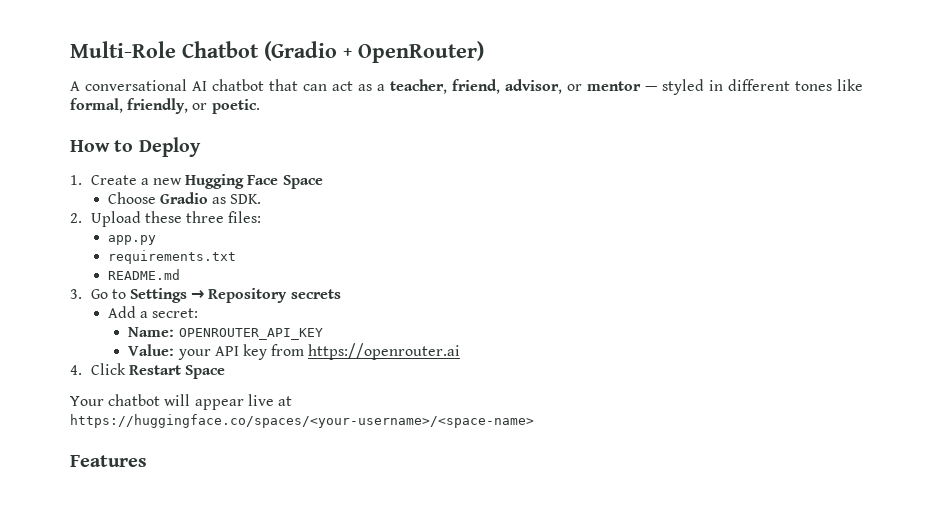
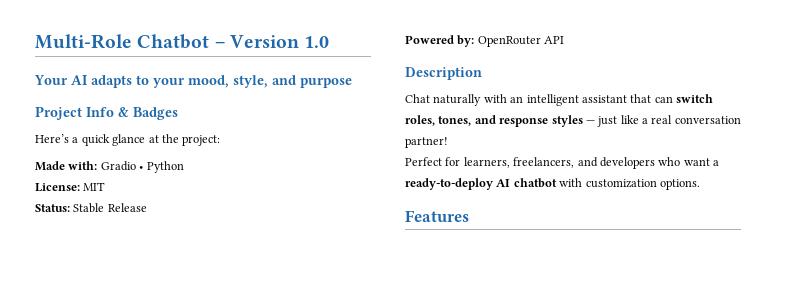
[264,41,484,63] [70,79,863,95] [70,98,260,114] [70,137,201,157] [70,174,323,189] [107,192,262,204] [70,211,262,227] [107,235,156,245] [107,250,236,264] [107,269,180,280] [70,288,341,303] [107,306,199,318] [128,327,323,340] [128,343,461,360] [70,363,226,379] [70,394,292,410] [70,414,534,428] (Gradio + OpenRouter) // A conversational AI chatbot that can act as a teacher, friend, advisor, or mentor — styled in different tones like formal, friendly, or poetic. // How to Deploy // 1. Create a new Hugging Face Space // Choose Gradio as SDK. // 2. Upload these three files: // app.py // requirements.txt // README.md // 3. Go to Settings → Repository secrets // Add a secret: // Name: OPENROUTER_API_KEY // Value: your API key from https://openrouter.ai // 4. Click Restart Space // Your chatbot will appear live at // https://huggingface.co/spaces/<your-username>/<space-name> -> [214,35,330,48] [34,75,352,88] [35,106,178,120] [35,134,221,146] [35,161,184,173] [35,182,106,192] [35,203,147,213] [405,35,565,47] [405,67,482,80] [405,94,713,106] [405,115,741,127] [405,137,448,148] [405,157,719,169] [405,178,700,190] – Version 1.0 // Your AI adapts to your mood, style, and purpose // Project Info & Badges // Here’s a quick glance at the project: // Made with: Gradio • Python // License: MIT // Status: Stable Release // Powered by: OpenRouter API // Description // Chat naturally with an intelligent assistant that can switch roles, tones, and response styles — just like a real conversation partner! // Perfect for learners, freelancers, and developers who want a ready-to-deploy AI chatbot with customization options.

